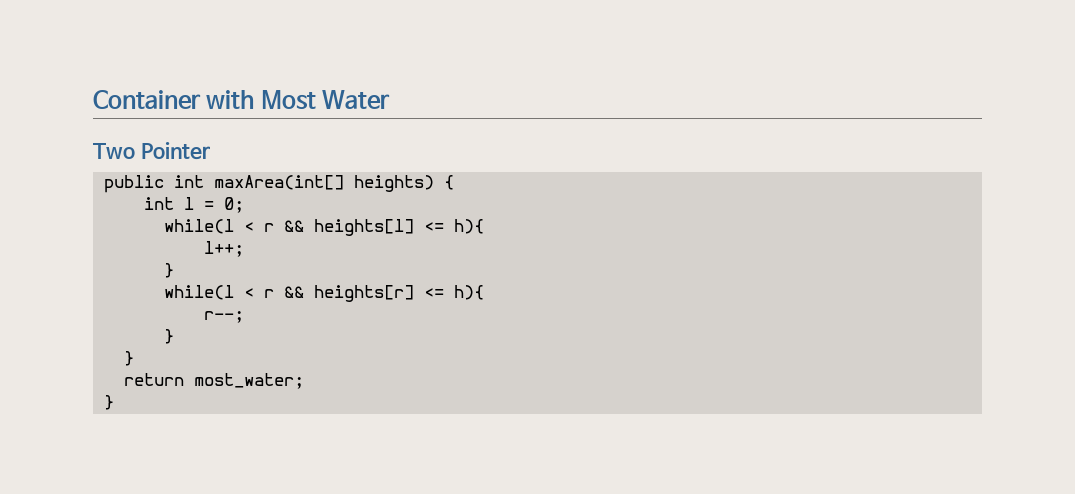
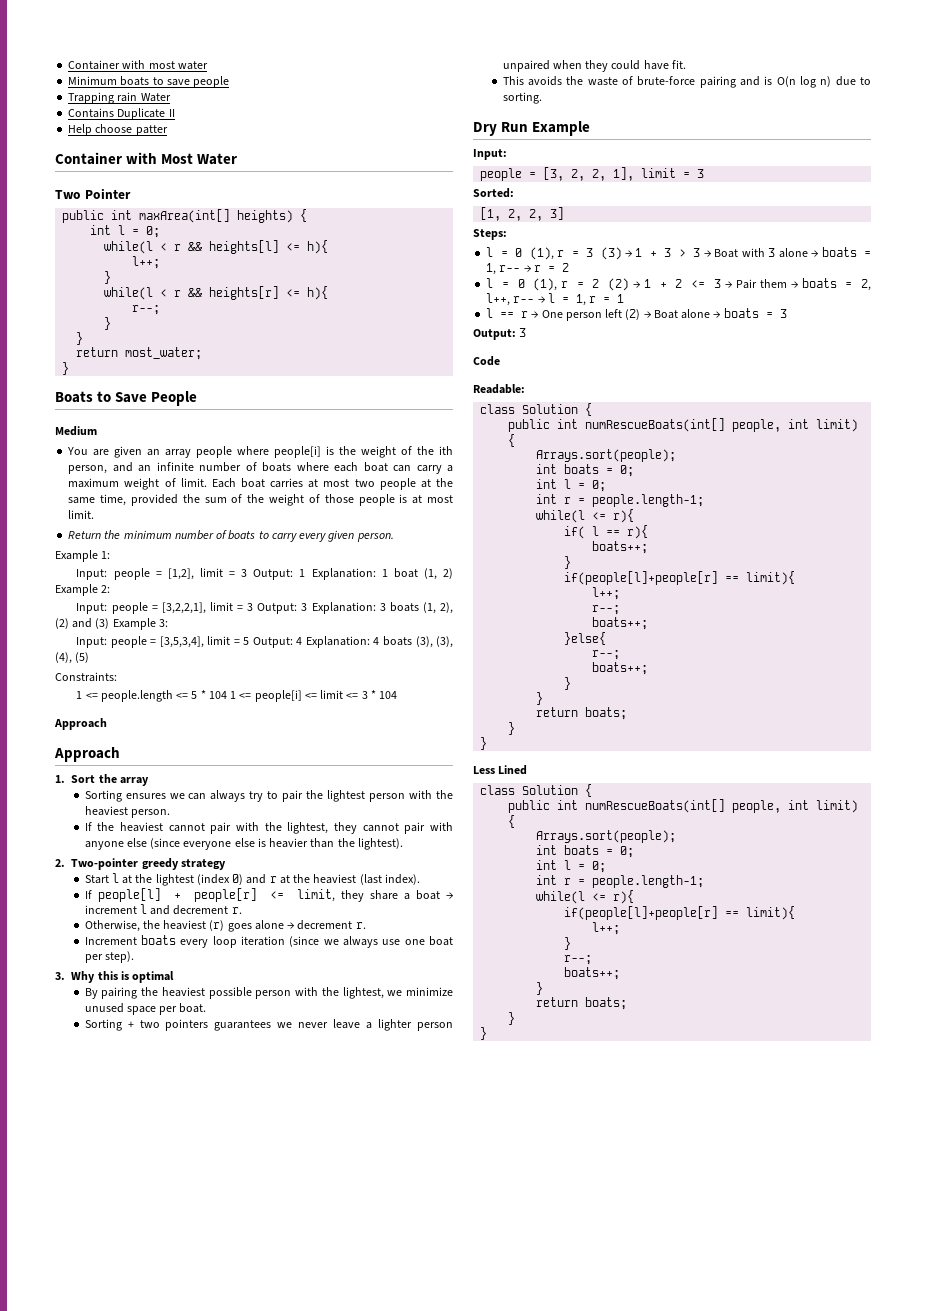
[93,90,255,109] Container with -> [68,60,208,70] [68,76,230,88] [68,92,171,104] [68,108,175,120] [68,124,168,136] [55,152,158,165] Container with most water // Minimum boats to save people // Trapping rain Water // Contains Duplicate II // Help choose patter // Container with
(114, 402) none -> [55,391,198,406] [55,426,97,436] [67,446,453,458] [68,462,454,474] [68,478,453,490] [68,494,454,506] [68,510,95,519] [68,530,394,542] [55,550,111,562] [76,568,453,580] [55,584,111,596] [76,602,453,614] [55,618,168,630] [76,636,453,648] [55,652,90,664] [55,672,117,682] [76,690,398,702] [54,718,107,730] [54,747,120,762] [55,774,149,786] [84,790,454,802] [84,806,170,818] [84,822,453,834] [84,838,403,850] [55,858,226,870] [84,873,420,886] [84,888,454,902] [84,904,242,915] [84,920,366,932] [84,935,454,948] [84,951,134,963] [55,971,175,983] [84,987,453,999] [84,1003,207,1015] [84,1019,453,1031] [502,60,686,72] [502,76,871,88] [502,92,542,104] [473,121,591,136] [473,149,507,160] [480,167,705,181] [473,188,514,198] [480,207,565,221] [473,229,507,240] [486,247,871,260] [486,263,569,275] [486,278,872,291] [486,293,625,306] [486,308,787,321] [473,328,527,340] [473,356,500,366] [473,384,525,394] [480,403,593,416] [508,418,859,432] [508,434,516,447] [536,449,677,462] [536,464,635,477] [536,479,607,492] [536,494,705,507] [536,509,635,523] [564,525,649,539] [592,541,649,554] [564,556,572,569] [564,571,796,585] [592,587,621,600] [592,605,621,615] [592,617,649,630] [564,632,607,645] [592,650,621,660] [592,662,649,675] [564,677,572,690] [536,692,544,705] [536,707,628,720] [508,722,516,735] [480,737,488,750] [473,765,528,775] [480,784,593,797] [508,799,859,813] [508,815,516,828] [536,830,677,843] [536,845,635,858] [536,860,607,873] [536,875,705,888] [536,890,635,904] [564,906,796,920] [592,922,621,935] [564,937,572,950] [564,955,593,965] [564,967,621,980] [536,982,544,995] [536,997,628,1010] [508,1012,516,1025] [480,1027,488,1040] // Boats to Save People // Medium // You are given an array people where people[i] is the weight of the ith person, and an infinite number of boats where each boat can carry a maximum weight of limit. Each boat carries at most two people at the same time, provided the sum of the weight of those people is at most limit. // Return the minimum number of boats to carry every given person. // Example 1: // Input: people = [1,2], limit = 3 Output: 1 Explanation: 1 boat (1, 2) Example 2: // Input: people = [3,2,2,1], limit = 3 Output: 3 Explanation: 3 boats (1, 2), (2) and (3) Example 3: // Input: people = [3,5,3,4], limit = 5 Output: 4 Explanation: 4 boats (3), (3), (4), (5) // Constraints: // 1 <= people.length <= 5 * 104 1 <= people[i] <= limit <= 3 * 104 // Approach // Approach // 1. Sort the array // Sorting ensures we can always try to pair the lightest person with the heaviest person. // If the heaviest cannot pair with the lightest, they cannot pair with anyone else (since everyone else is heavier than the lightest). // 2. Two-pointer greedy strategy // Start l at the lightest (index 0) and r at the heaviest (last index). // If people[l] + people[r] <= limit, they share a boat → increment l and decrement r. // Otherwise, the heaviest (r) goes alone → decrement r. // Increment boats every loop iteration (since we always use one boat per step). // 3. Why this is optimal // By pairing the heaviest possible person with the lightest, we minimize unused space per boat. // Sorting + two pointers guarantees we never leave a lighter person unpaired when they could have fit. // This avoids the waste of brute-force pairing and is O(n log n) due to sorting. // Dry Run Example // Input: // people = [3, 2, 2, 1], limit = 3 // Sorted: // [1, 2, 2, 3] // Steps: // l = 0 (1), r = 3 (3) → 1 + 3 > 3 → Boat with 3 alone → boats = 1, r-- → r = 2 // l = 0 (1), r = 2 (2) → 1 + 2 <= 3 → Pair them → boats = 2, l++, r-- → l = 1, r = 1 // l == r → One person left (2) → Boat alone → boats = 3 // Output: 3 // Code // Readable: // class Solution { // public int numRescueBoats(int[] people, int limit) { // Arrays.sort(people); // int boats = 0; // int l = 0; // int r = people.length-1; // while(l <= r){ // if( l == r){ // boats++; // } // if(people[l]+people[r] == limit){ // l++; // r--; // boats++; // }else{ // r--; // boats++; // } // } // return boats; // } // } // Less Lined // class Solution { // public int numRescueBoats(int[] people, int limit) { // Arrays.sort(people); // int boats = 0; // int l = 0; // int r = people.length-1; // while(l <= r){ // if(people[l]+people[r] == limit){ // l++; // } // r--; // boats++; // } // return boats; // } // }

